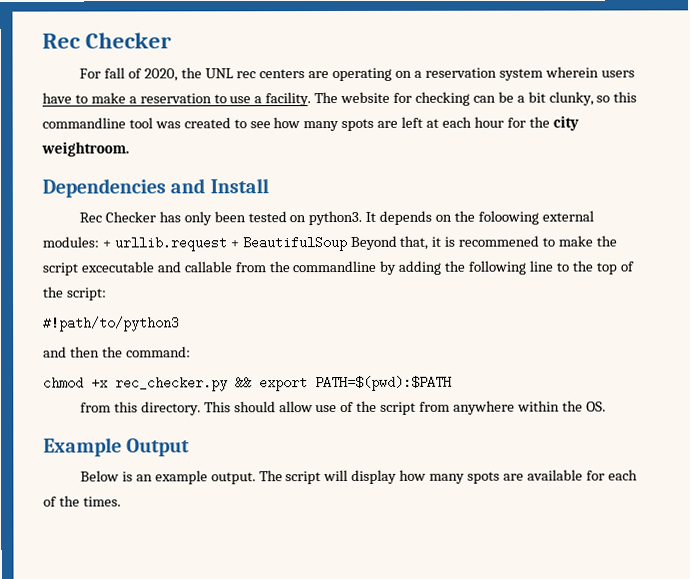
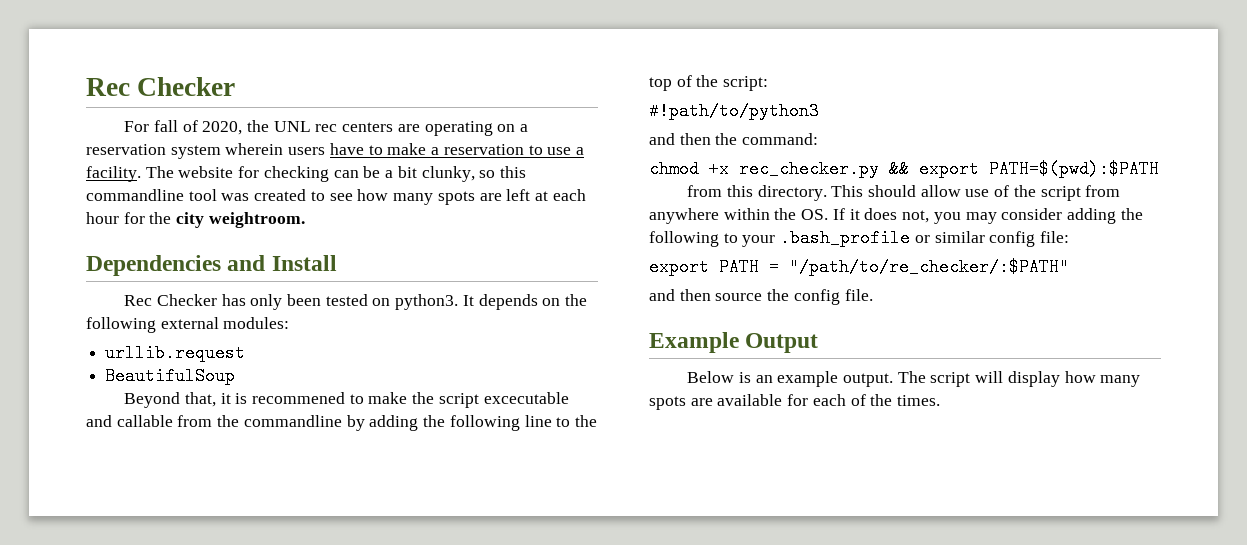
[477,210,539,225] foloowing -> [86,317,156,333] following
[101,240,111,248] + -> (290, 323) //
[229,240,239,248] + -> (246, 353) //
(347, 243) none -> (236, 376) //
(606, 406) none -> [832,208,1143,224] [649,229,1070,247] [649,258,1069,276] [649,289,873,305] If it does not, you may consider adding the following to your .bash_profile or similar config file: // export PATH = "/path/to/re_checker/:$PATH" // and then source the config file.

